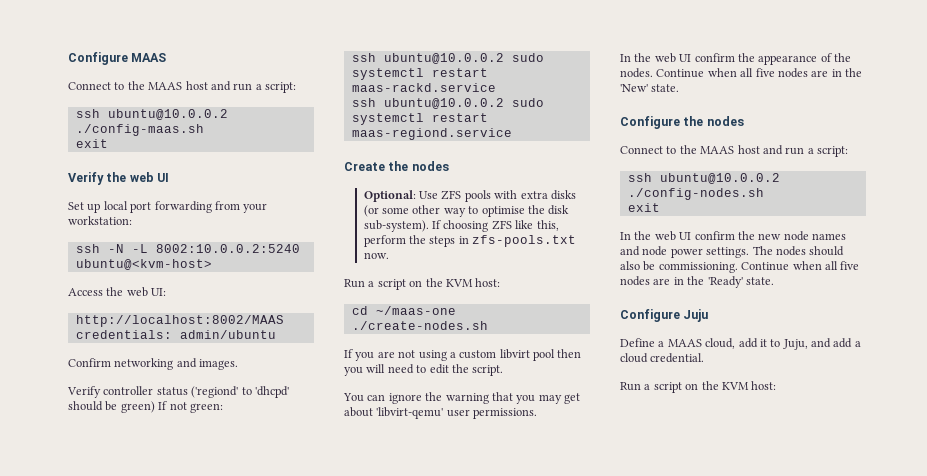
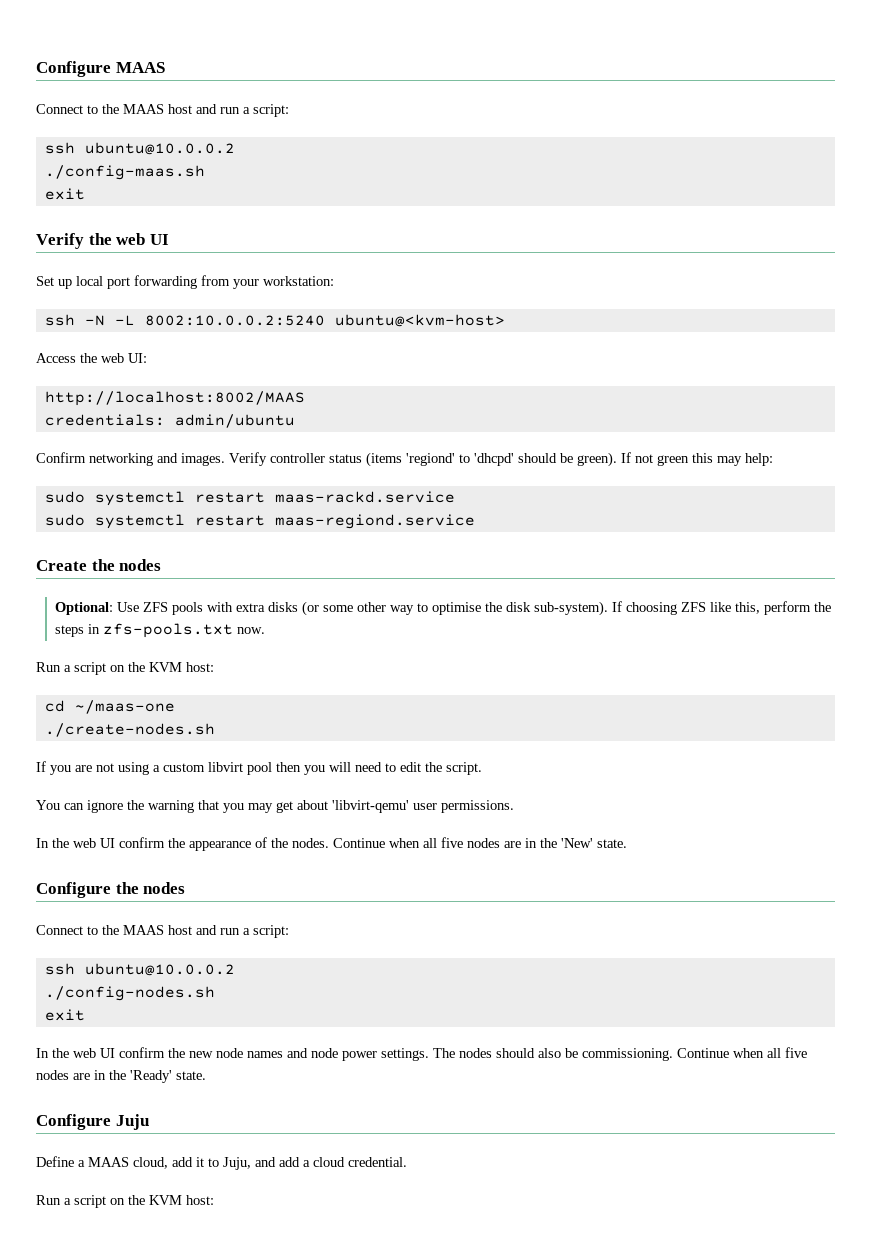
(239, 364) // -> (225, 459) none
[191,386,239,398] ('regiond' -> [366,452,455,467] (items 'regiond'
[120,401,155,413] green) -> [577,452,617,467] green).
[189,403,223,413] [351,53,504,64] green: // ssh ubuntu@10.0.0.2 -> [657,453,773,466] green this may help: //
[351,98,504,109] ssh ubuntu@10.0.0.2 -> (455, 497) none

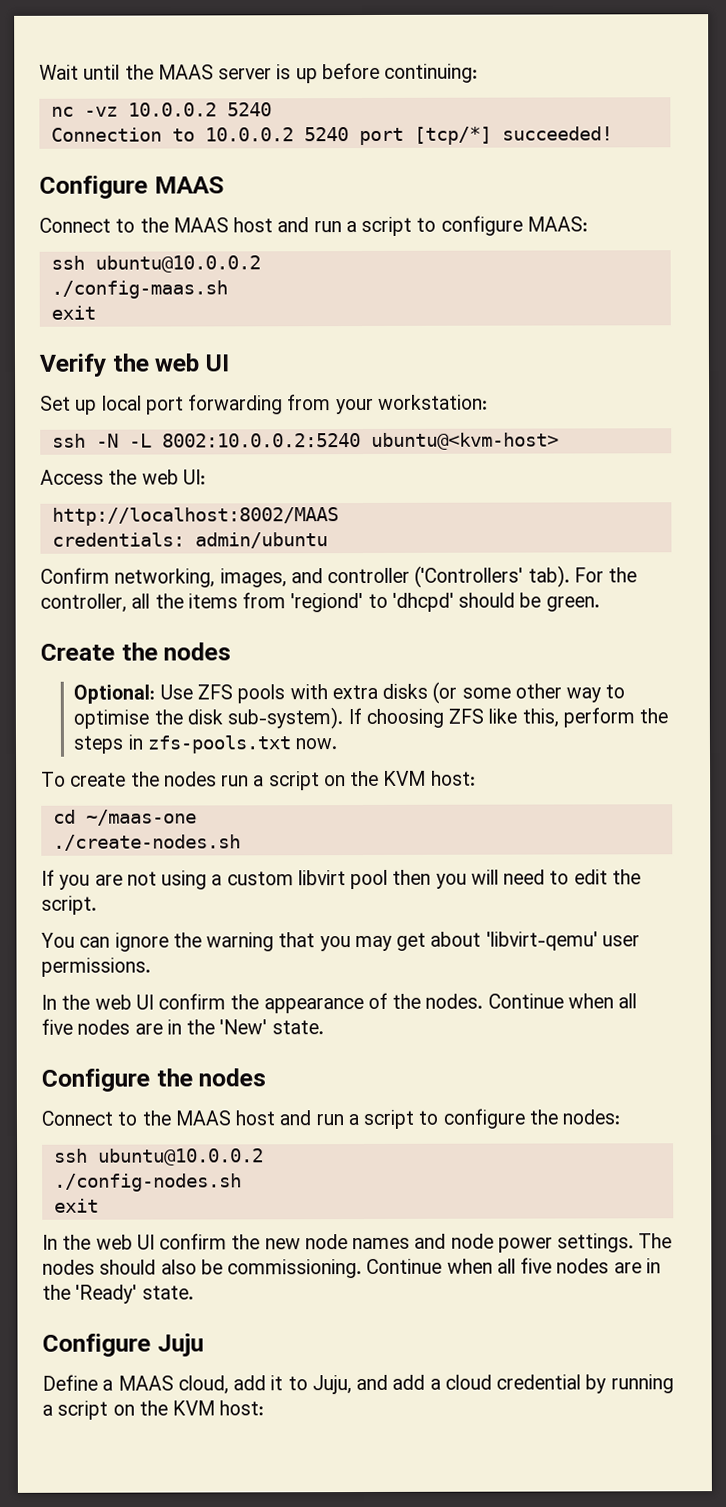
(36, 69) none -> [39,62,479,84] [50,102,272,117] [50,126,613,146] Wait until the MAAS server is up before continuing: // nc -vz 10.0.0.2 5240 // Connection to 10.0.0.2 5240 port [tcp/*] succeeded! //
[253,104,289,117] script: -> [361,215,588,237] script to configure MAAS:
[89,452,402,467] networking and images. Verify controller status (items -> [114,565,638,588] [40,592,287,613] networking, images, and controller ('Controllers' tab). For the controller, all the items from
[577,452,773,467] [44,491,455,506] [44,514,475,529] green). If not green this may help: // sudo systemctl restart maas-rackd.service // sudo systemctl restart maas-regiond.service -> [545,596,600,612] green.
[36,662,61,672] Run -> [41,771,250,787] To create the nodes run
[253,925,289,938] script: -> [363,1108,621,1129] script to configure the nodes:
[348,1157,407,1167] [36,1195,61,1205] credential. // Run -> [496,1374,674,1394] credential by running

